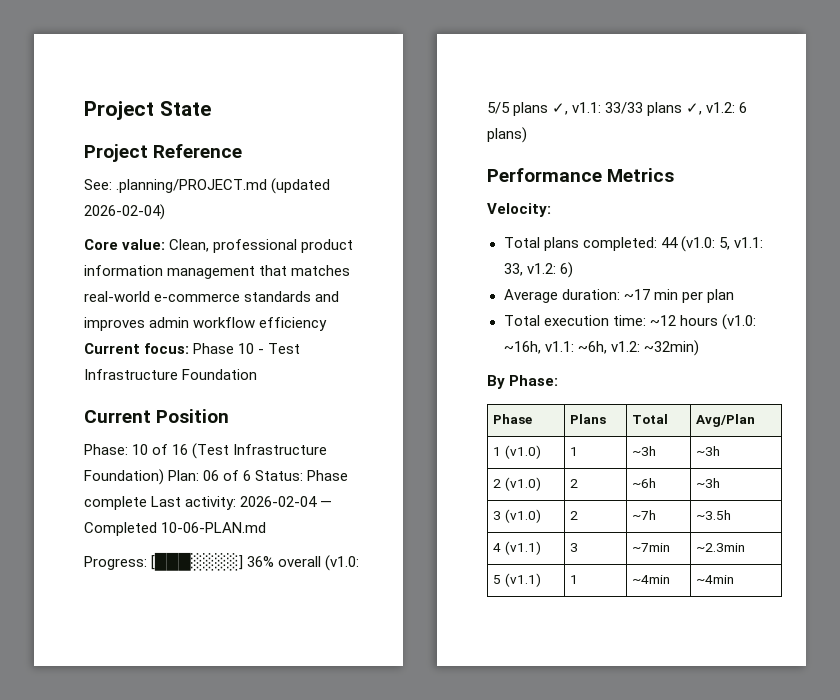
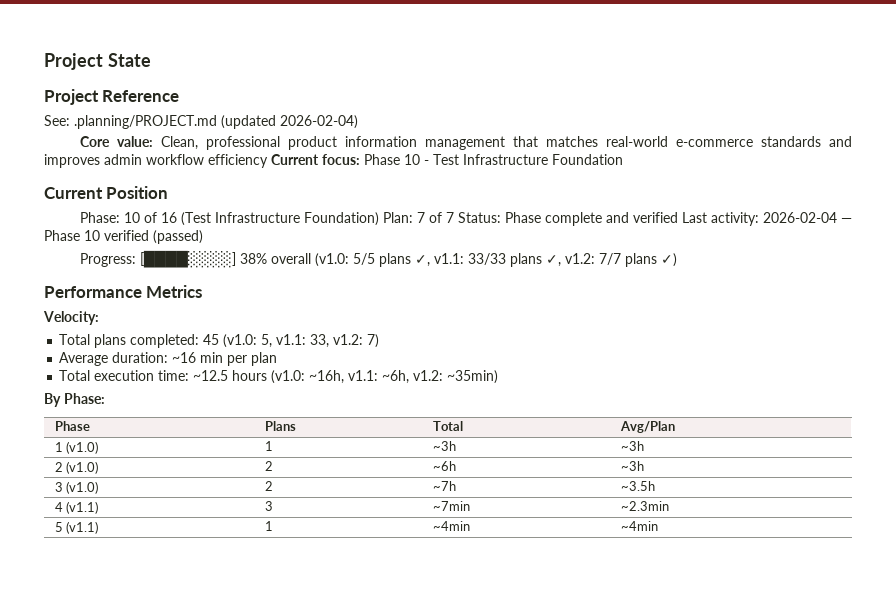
[203,470,252,481] 06 of 6 -> [416,212,454,223] 7 of 7
(147, 503) none -> [605,212,678,223] and verified
[84,522,267,536] Completed 10-06-PLAN.md -> [44,230,203,244] Phase 10 verified (passed)
[151,552,275,571] [███░░░░] 36% -> [139,250,267,268] [████░░░░] 38%
[739,102,748,113] [487,127,527,143] 6 plans) -> [598,253,677,267] 7/7 plans ✓)
[660,237,678,248] 44 -> [203,334,220,345] 45
[559,262,573,278] 6) -> [367,334,380,348] 7)
[623,289,650,300] ~17 -> [172,352,197,363] ~16
[649,315,676,326] ~12 -> [193,370,229,381] ~12.5
[643,340,699,356] ~32min) -> [447,370,499,384] ~35min)

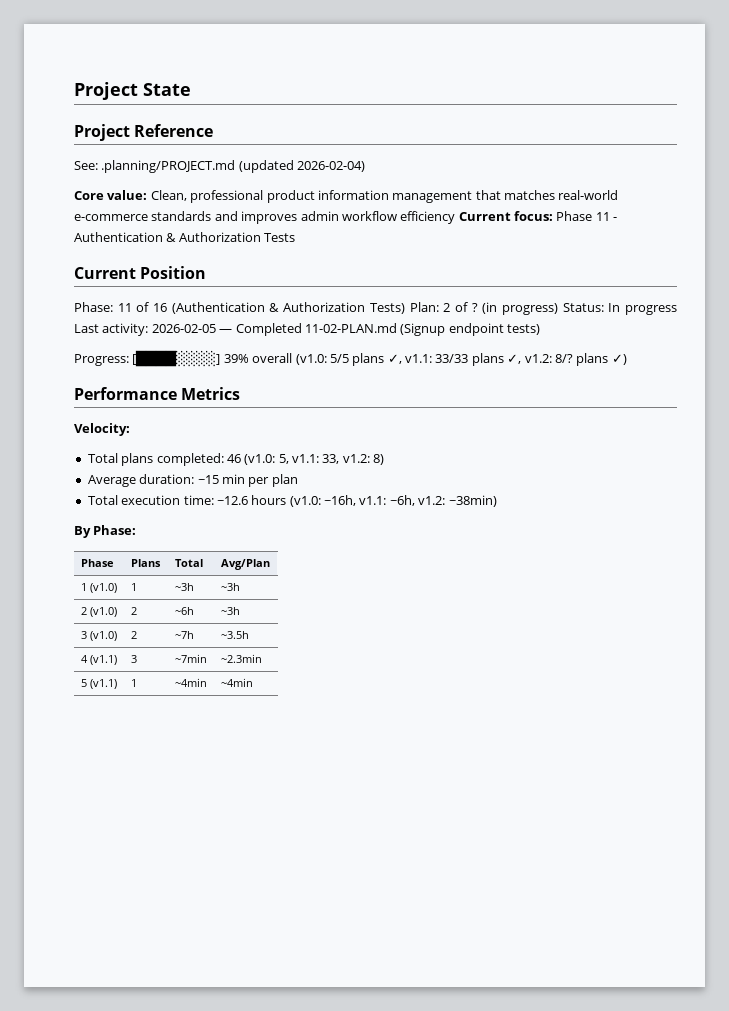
[404,154,623,165] 10 - Test Infrastructure Foundation -> [595,212,618,221] [74,232,296,242] 11 - Authentication & Authorization Tests
[123,212,140,223] 10 -> [117,303,132,312] 11
[180,212,852,226] [44,230,203,244] (Test Infrastructure Foundation) Plan: 7 of 7 Status: Phase complete and verified Last activity: 2026-02-04 — Phase 10 verified (passed) -> [171,302,677,315] [74,323,540,336] (Authentication & Authorization Tests) Plan: 2 of ? (in progress) Status: In progress Last activity: 2026-02-05 — Completed 11-02-PLAN.md (Signup endpoint tests)
[239,253,267,264] 38% -> [223,354,249,363] 39%
[598,253,621,265] 7/7 -> [554,354,573,363] 8/?
[203,334,220,345] 45 -> [226,454,241,463] 46
[367,334,380,348] 7) -> [373,454,385,465] 8)
[172,352,197,363] ~16 -> [197,475,219,484] ~15
[193,370,229,381] ~12.5 -> [216,496,248,505] ~12.6
[447,370,499,384] ~35min) -> [448,495,497,507] ~38min)

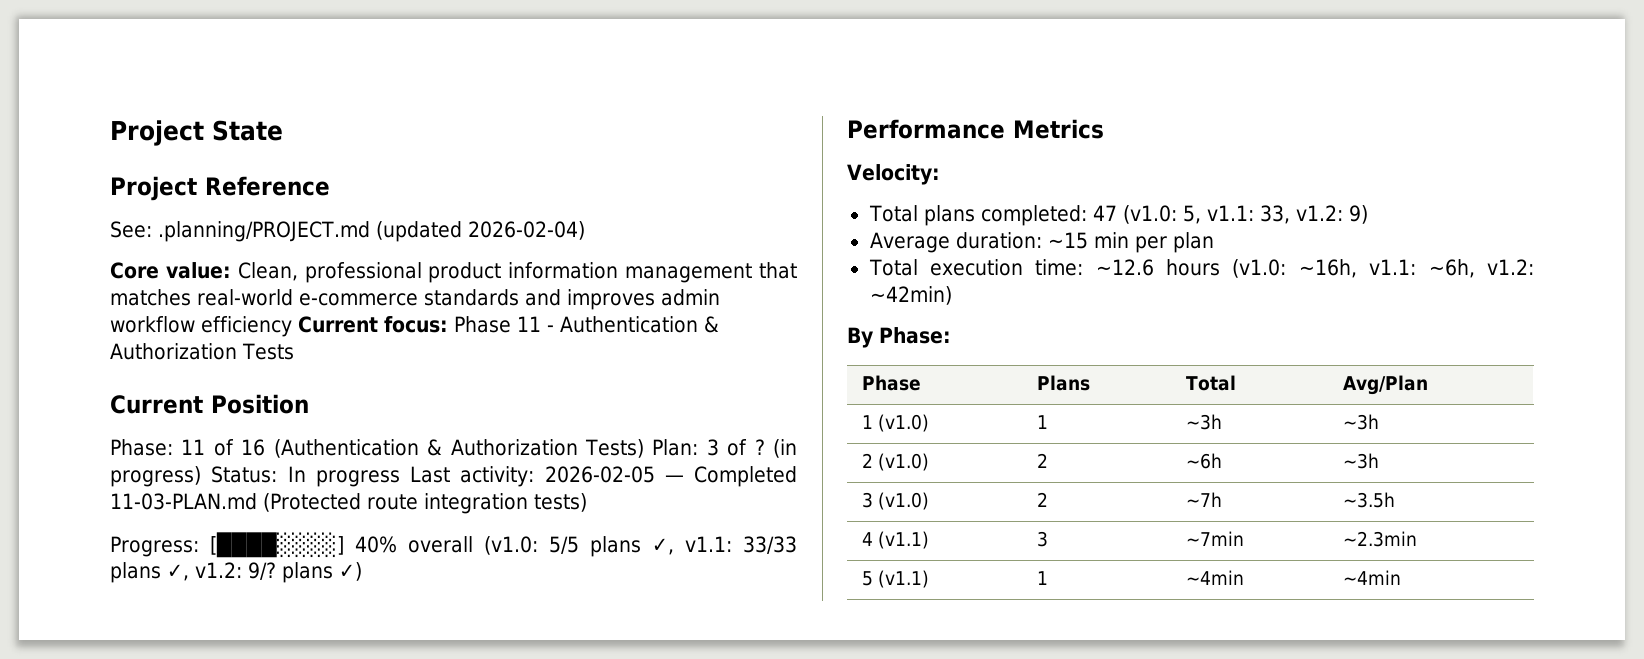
[443,303,451,312] 2 -> [706,439,719,456] 3
[304,323,504,336] 11-02-PLAN.md (Signup endpoint -> [110,493,528,514] 11-03-PLAN.md (Protected route integration
[223,354,249,363] 39% -> [355,536,397,553] 40%
[554,354,573,363] 8/? -> [248,562,276,580] 9/?
[226,454,241,463] 46 -> [1092,205,1117,221] 47
[373,454,385,465] 8) -> [1348,205,1368,224] 9)
[448,495,497,507] ~38min) -> [869,286,952,305] ~42min)

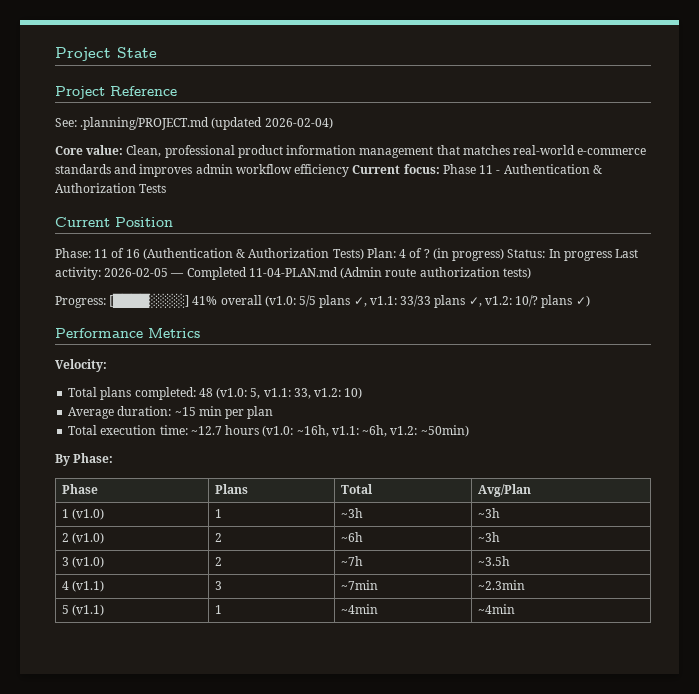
[706,439,719,456] 3 -> [399,249,407,258] 4
[110,493,528,514] 11-03-PLAN.md (Protected route integration -> [248,267,500,279] 11-04-PLAN.md (Admin route authorization
[355,536,397,553] 40% -> [192,296,218,305] 41%
[248,562,276,580] 9/? -> [515,295,539,307] 10/?
[1092,205,1117,221] 47 -> [198,388,213,397] 48
[1348,205,1368,224] 9) -> [344,387,363,399] 10)
[1095,259,1154,276] ~12.6 -> [190,426,222,435] ~12.7
[869,286,952,305] ~42min) -> [420,425,469,437] ~50min)

